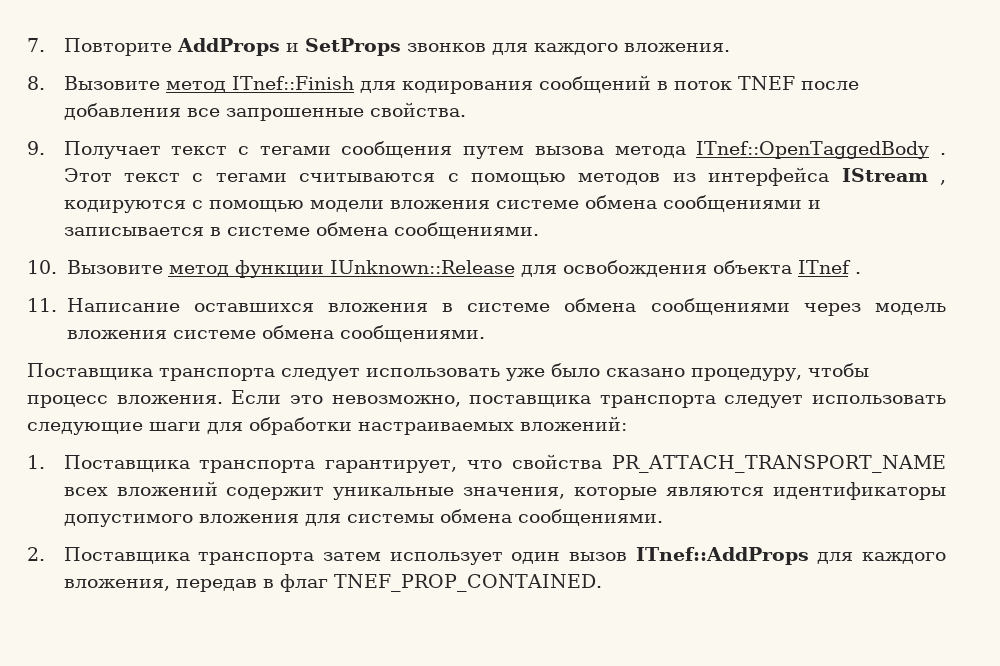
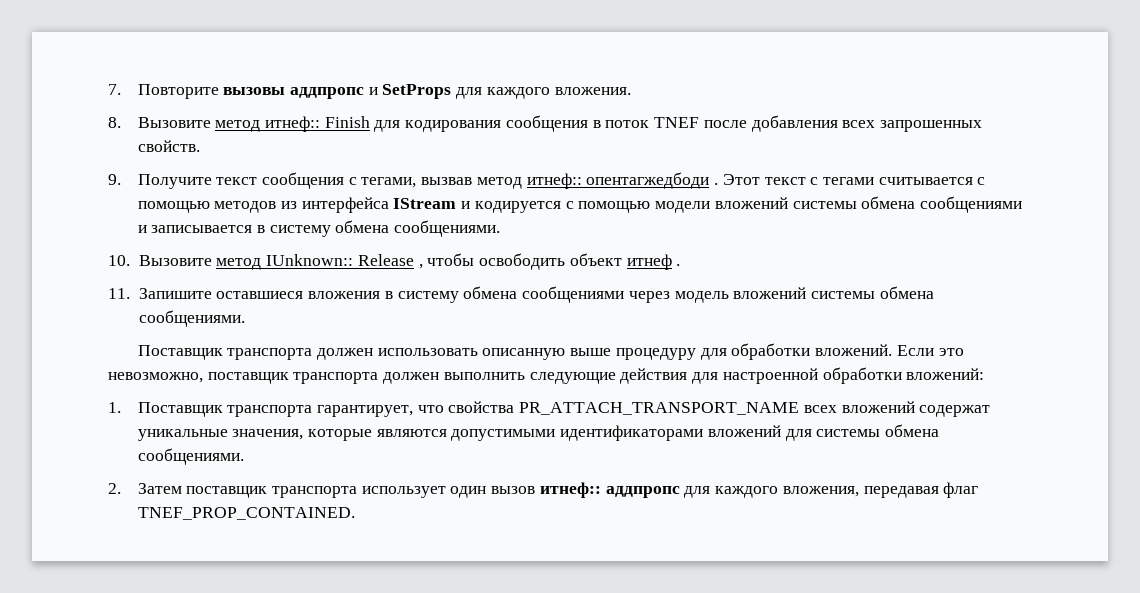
[176,38,280,56] AddProps -> [223,87,364,99] вызовы аддпропс
[406,43,486,52] звонков -> (452, 91) none
[231,76,354,90] ITnef::Finish -> [264,116,370,132] итнеф:: Finish
[538,75,651,93] сообщений -> [505,115,588,132] сообщения
[186,102,466,121] [27,141,930,159] все запрошенные свойства. // 9. Получает текст с тегами сообщения путем вызова метода ITnef::OpenTaggedBody -> [842,120,982,132] [137,140,200,152] [108,172,710,189] всех запрошенных свойств. // 9. Получите текст сообщения с тегами, вызвав метод итнеф:: опентагжедбоди
[299,173,436,182] считываются -> [878,177,973,185] считывается
[939,180,946,185] [63,200,186,213] , кодируются -> [461,201,561,213] и кодируется
[389,200,579,209] вложения системе -> [714,197,857,209] вложений системы
[226,227,310,236] системе -> [269,225,331,237] систему
[234,260,851,278] функции IUnknown::Release для освобождения объекта ITnef -> [266,253,672,270] IUnknown:: Release , чтобы освободить объект итнеф
[66,298,314,312] Написание оставшихся -> [138,288,304,299] Запишите оставшиеся
[467,303,551,312] системе -> [397,291,459,303] систему
[66,325,485,342] [27,363,869,381] [27,390,946,408] [27,417,514,435] вложения системе обмена сообщениями. // Поставщика транспорта следует использовать уже было сказано процедуру, чтобы процесс вложения. Если это невозможно, поставщика транспорта следует использовать следующие шаги для обработки настраиваемых -> [733,286,934,299] [138,310,245,327] [137,343,964,360] [108,367,902,384] вложений системы обмена сообщениями. // Поставщик транспорта должен использовать описанную выше процедуру для обработки вложений. Если это невозможно, поставщик транспорта должен выполнить следующие действия для настроенной обработки
[63,455,190,472] Поставщика -> [137,402,223,417] Поставщик
[226,487,325,500] содержит -> [919,405,991,417] содержат
[772,482,946,500] [63,514,299,527] идентификаторы допустимого вложения -> [451,425,781,441] допустимыми идентификаторами вложений
[63,547,381,565] Поставщика транспорта затем -> [137,483,357,498] Затем поставщик транспорта
[635,547,809,565] ITnef::AddProps -> [539,482,680,498] итнеф:: аддпропс
[175,579,274,592] передав в -> [863,486,939,498] передавая

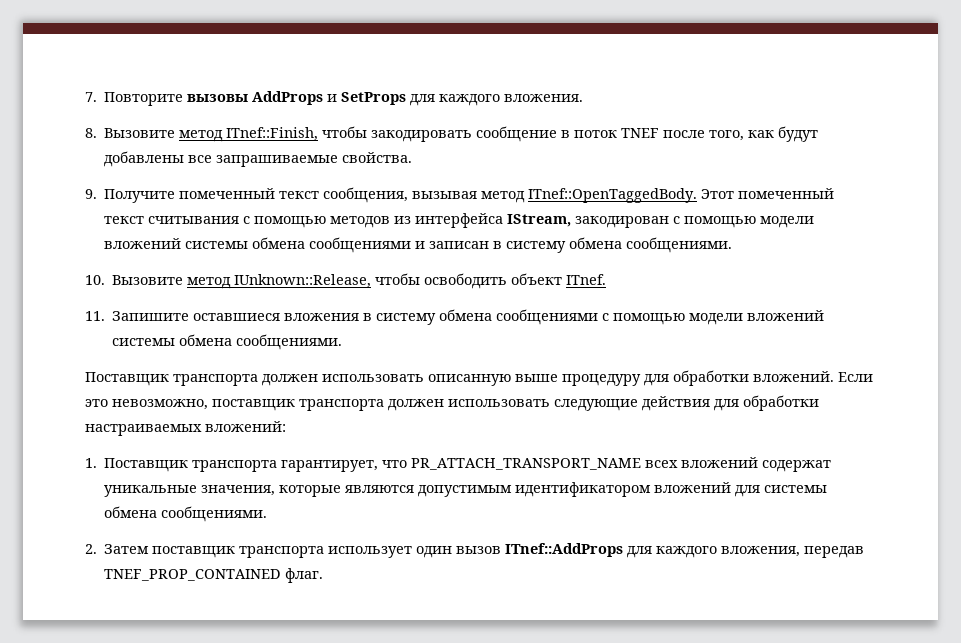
[289,87,364,99] аддпропс -> [252,91,324,105] AddProps
[264,115,982,132] [137,140,200,152] [108,172,973,189] итнеф:: Finish для кодирования сообщения в поток TNEF после добавления всех запрошенных свойств. // 9. Получите текст сообщения с тегами, вызвав метод итнеф:: опентагжедбоди . Этот текст с тегами считывается -> [226,126,819,142] [104,151,413,167] [85,187,835,203] [104,216,240,224] ITnef::Finish, чтобы закодировать сообщение в поток TNEF после того, как будут добавлены все запрашиваемые свойства. // 9. Получите помеченный текст сообщения, вызывая метод ITnef::OpenTaggedBody. Этот помеченный текст считывания
[393,198,561,213] IStream и кодируется -> [507,214,670,228] IStream, закодирован
[151,225,253,233] записывается -> [429,241,490,249] записан
[266,254,423,269] IUnknown:: Release , -> [234,274,372,288] IUnknown::Release,
[626,254,681,270] итнеф . -> [566,274,607,285] ITnef.
[628,291,729,303] через модель -> [602,313,744,325] с помощью модели
[443,372,525,380] выполнить -> [448,399,550,407] использовать
[722,367,902,384] настроенной обработки -> [743,395,819,411] [85,424,202,436] обработки настраиваемых
[448,401,515,413] свойства -> (408, 464) none
[451,425,704,441] допустимыми идентификаторами -> [418,482,652,497] допустимым идентификатором
[539,482,680,498] итнеф:: аддпропс -> [505,543,624,557] ITnef::AddProps
[863,482,979,498] [137,507,355,520] передавая флаг TNEF_PROP_CONTAINED. -> [804,546,865,558] [104,568,324,583] передав TNEF_PROP_CONTAINED флаг.

